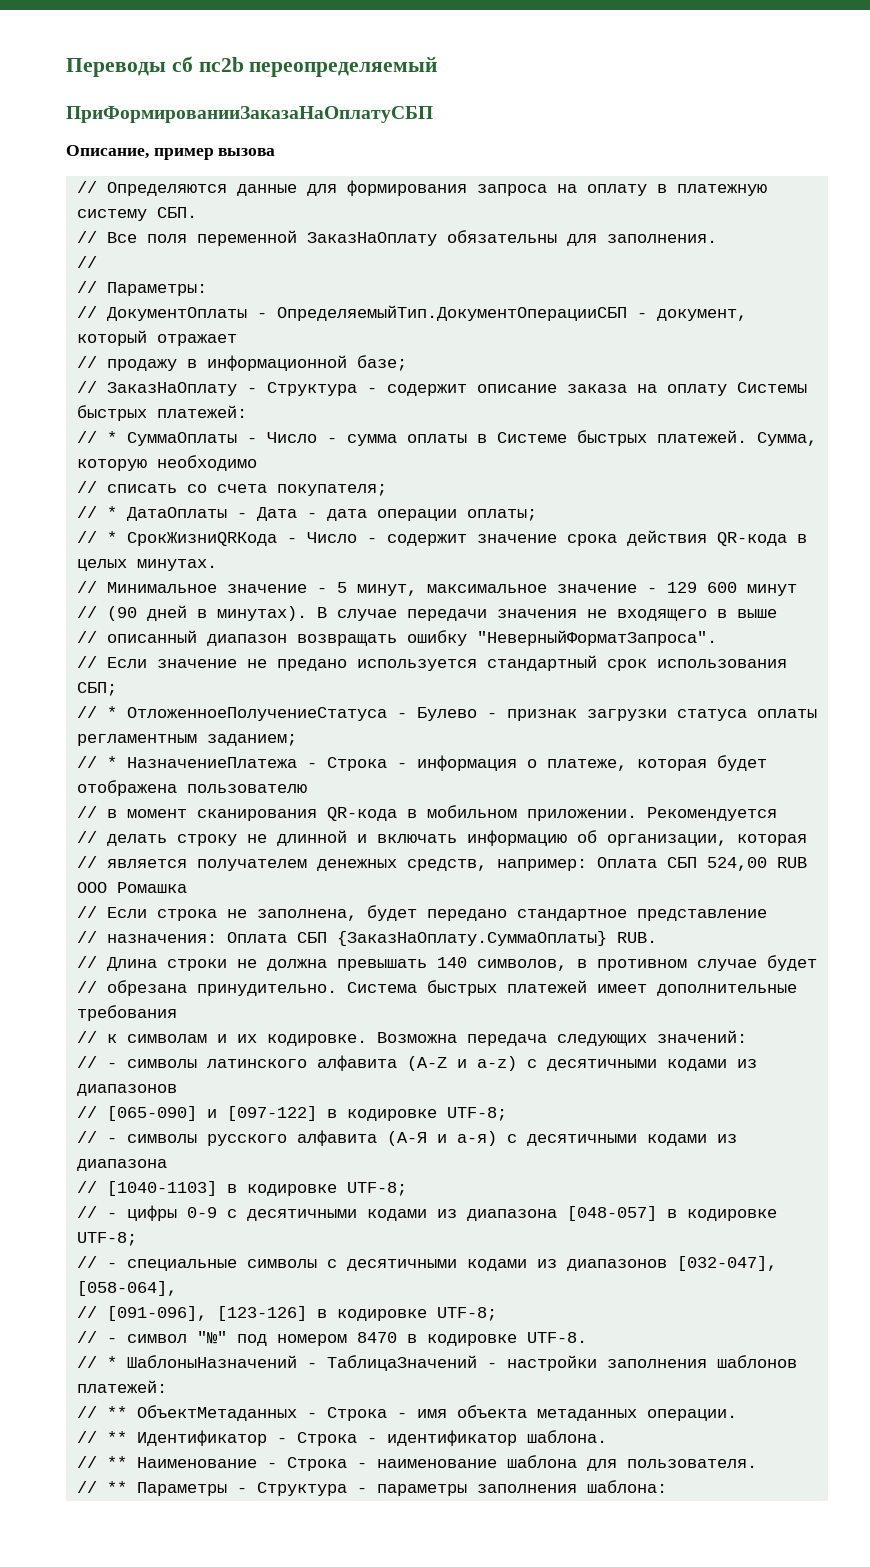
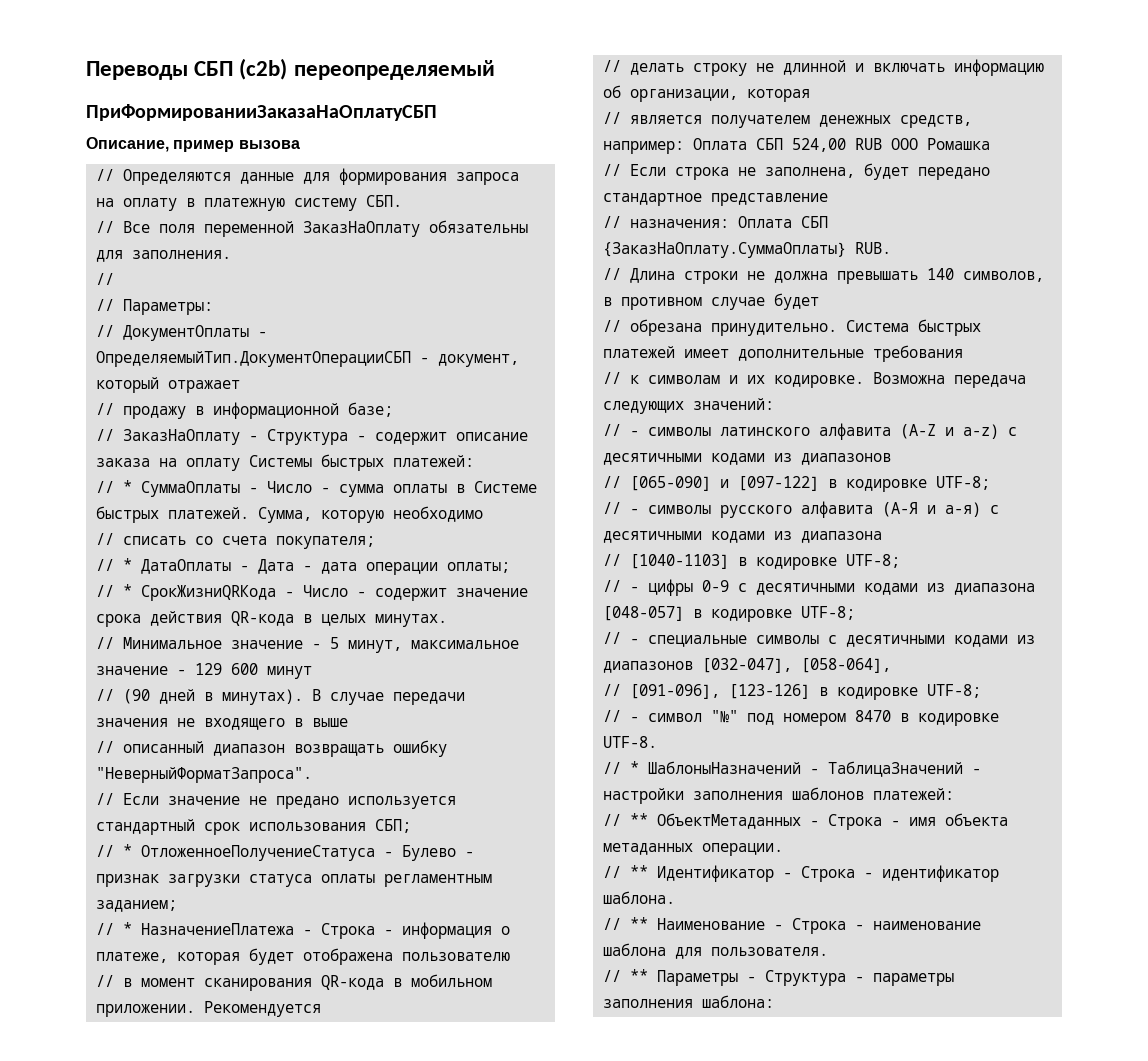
[171,56,244,72] сб пc2b -> [194,58,288,80] СБП (c2b)

